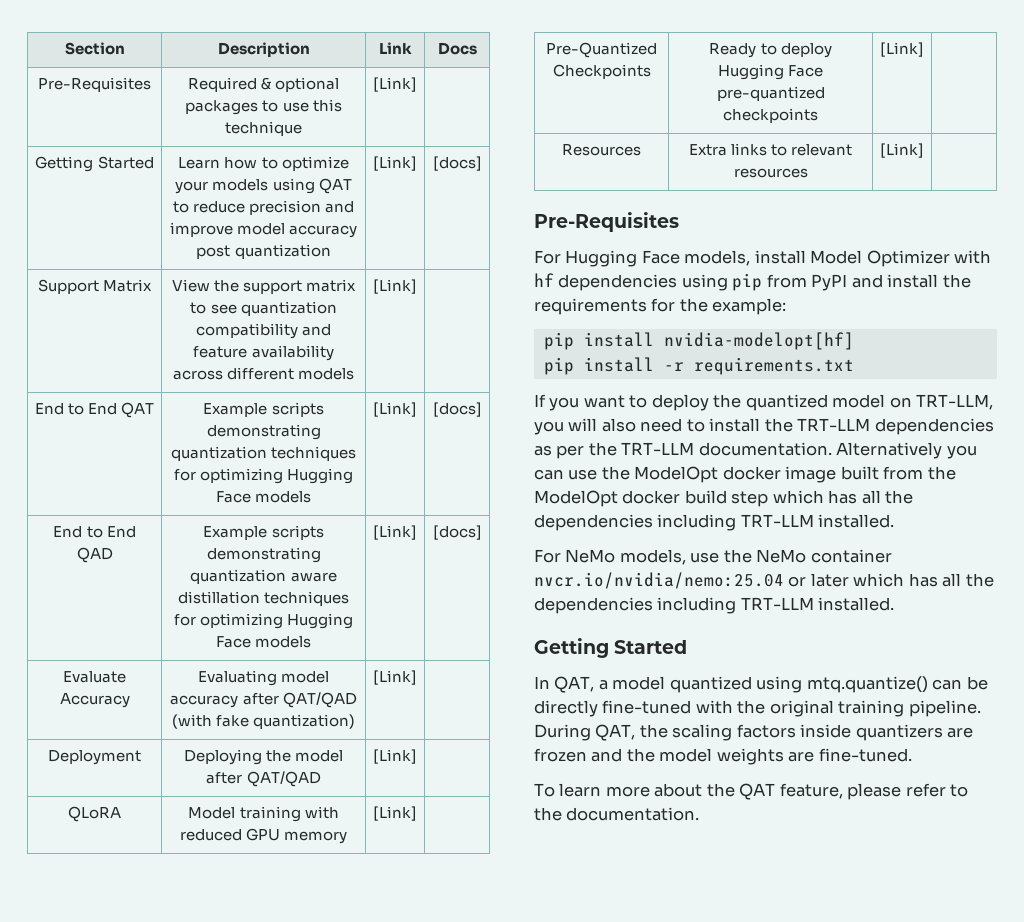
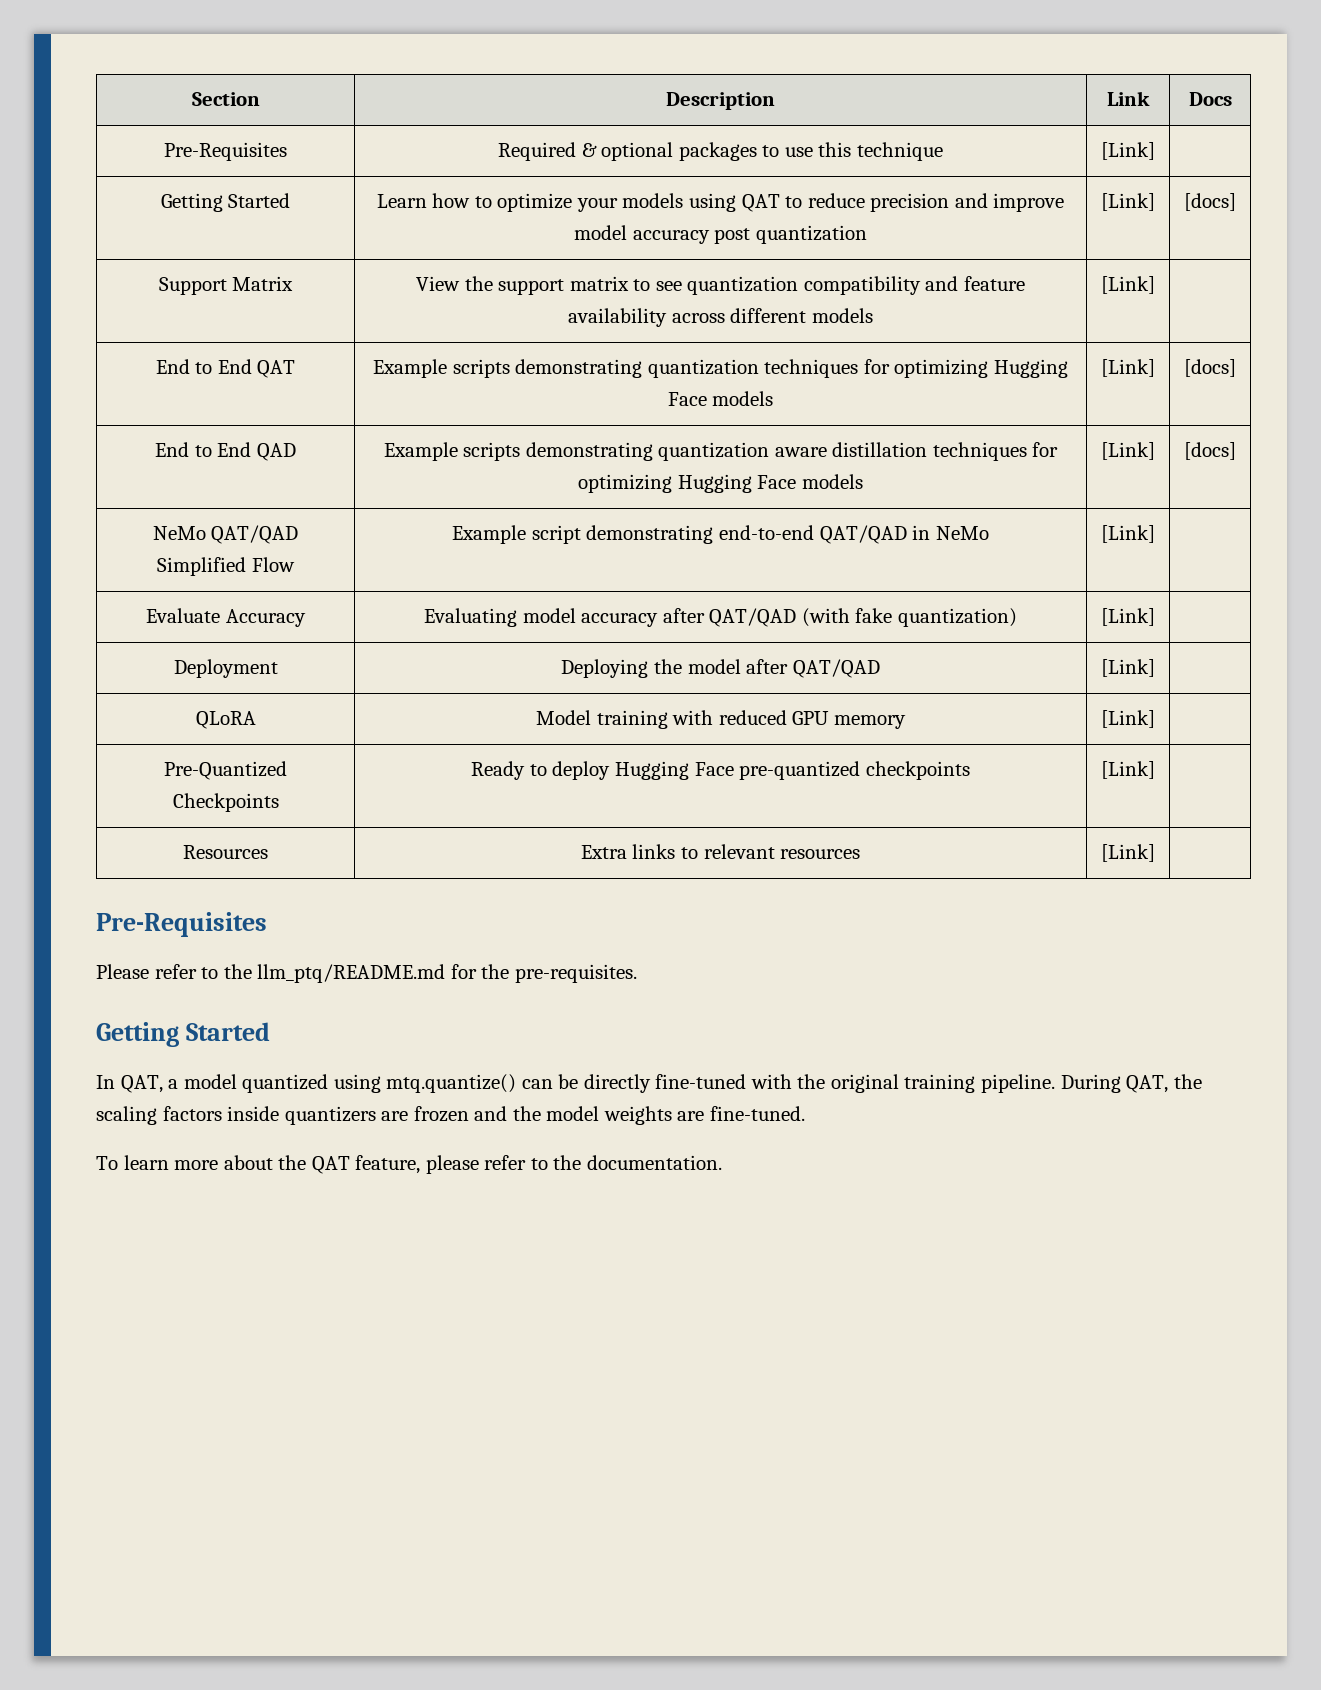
(482, 532) none -> [152,525,299,544] [157,557,295,576] [452,525,989,544] [1101,525,1155,543] // NeMo QAT/QAD Simplified Flow | Example script demonstrating end-to-end QAT/QAD in NeMo | [Link] |
[534,250,992,267] [534,273,971,291] [534,298,787,315] [543,332,854,350] [543,357,854,375] [534,394,994,411] [534,418,994,435] [534,442,977,459] [534,466,956,483] [534,490,914,507] [534,514,895,531] [534,549,892,565] [534,572,994,589] [534,597,895,614] For Hugging Face models, install Model Optimizer with hf dependencies using pip from PyPI and install the requirements for the example: // pip install nvidia-modelopt[hf] // pip install -r requirements.txt // If you want to deploy the quantized model on TRT-LLM, you will also need to install the TRT-LLM dependencies as per the TRT-LLM documentation. Alternatively you can use the ModelOpt docker image built from the ModelOpt docker build step which has all the dependencies including TRT-LLM installed. // For NeMo models, use the NeMo container nvcr.io/nvidia/nemo:25.04 or later which has all the dependencies including TRT-LLM installed. -> [96,964,637,983] Please refer to the llm_ptq/README.md for the pre-requisites.

